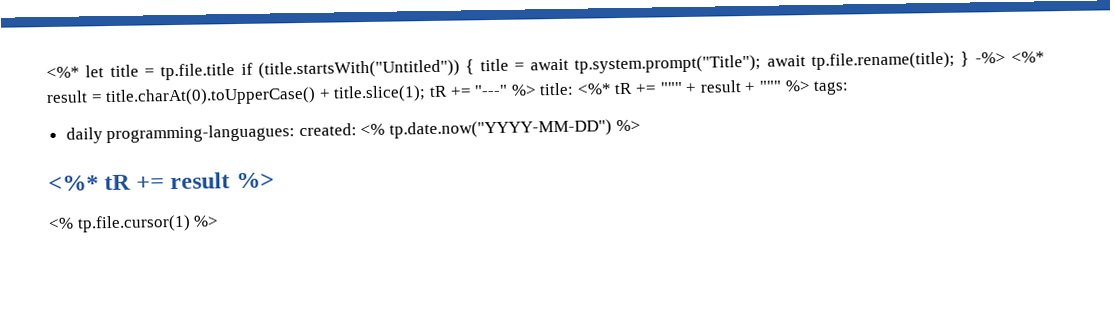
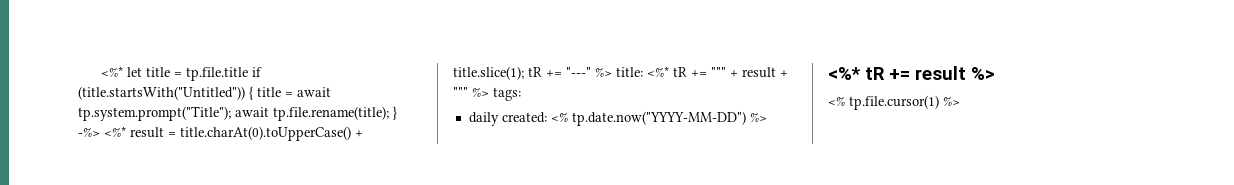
[106,124,296,144] programming-languagues: -> (499, 119) none

